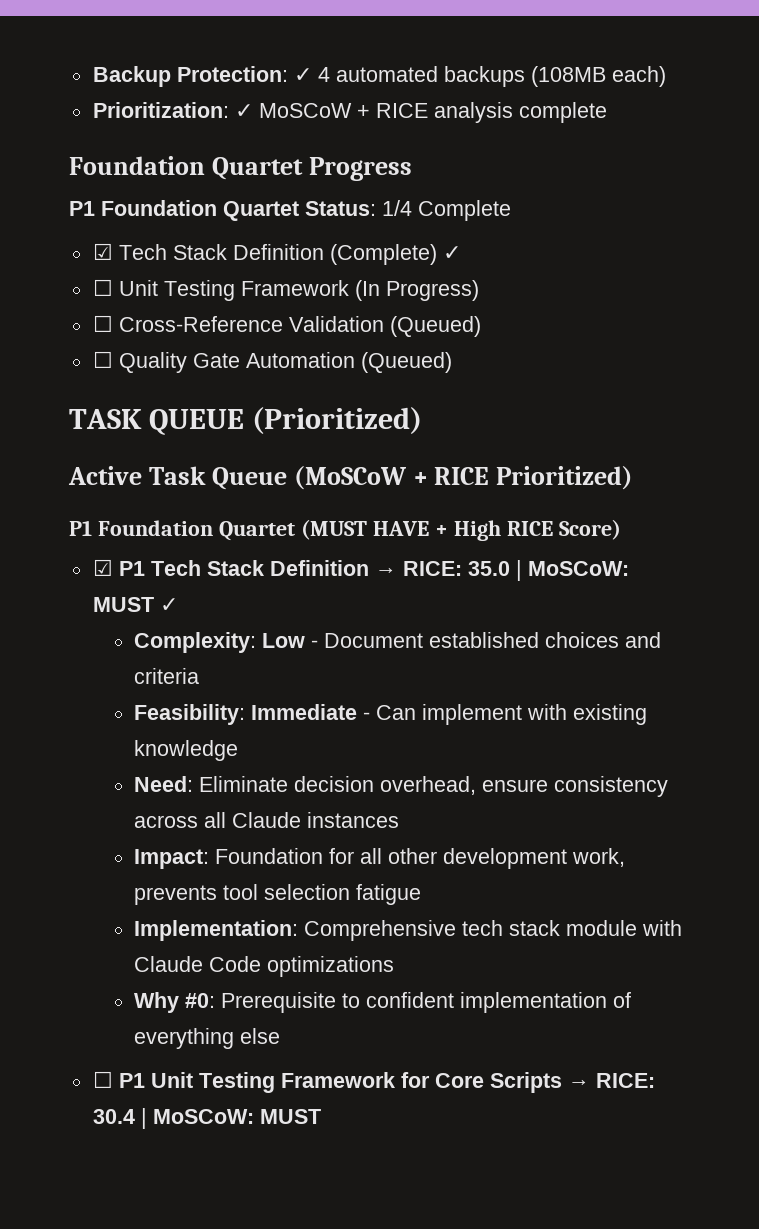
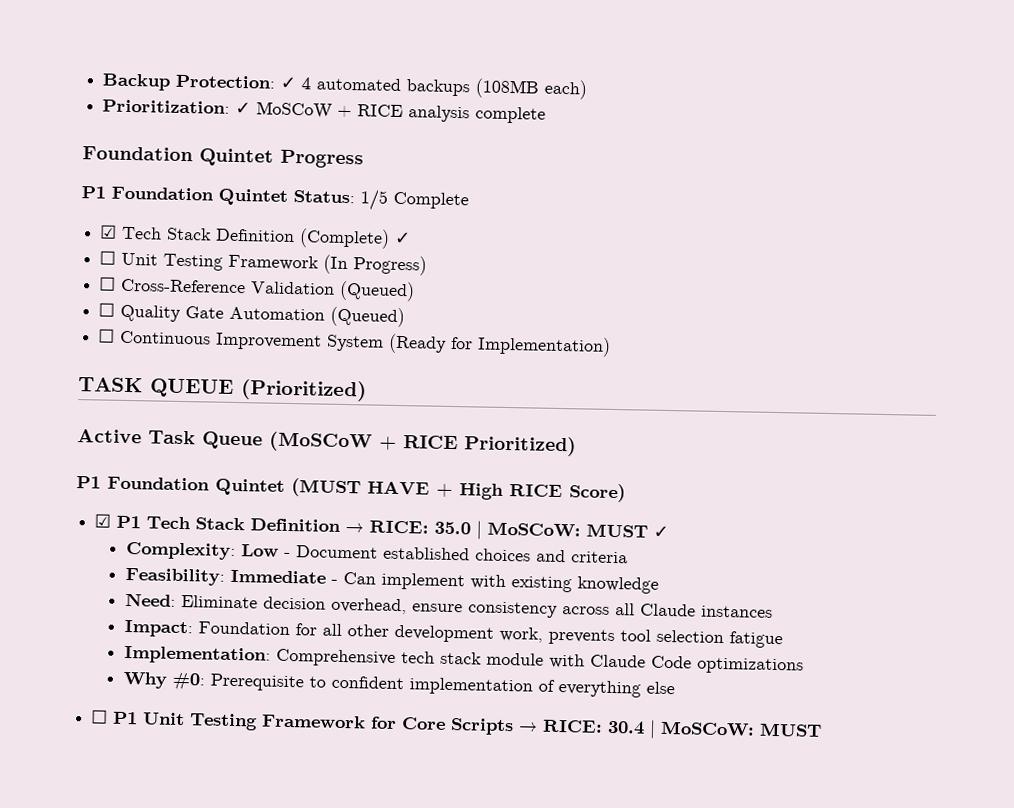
[211,157,303,180] Quartet -> [199,148,274,167] Quintet
[223,200,412,221] Quartet Status: 1/4 -> [218,188,388,211] Quintet Status: 1/5
(452, 362) none -> [98,328,612,357] // ☐ Continuous Improvement System (Ready for Implementation)
[218,521,295,541] Quartet -> [215,478,285,496] Quintet

